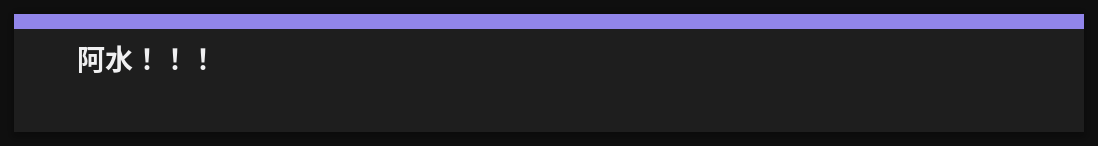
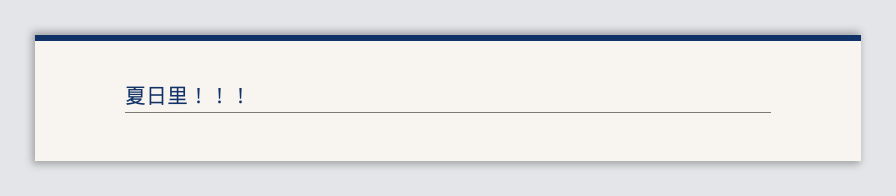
[77,45,133,73] 阿水 -> [125,86,188,105] 夏日里

